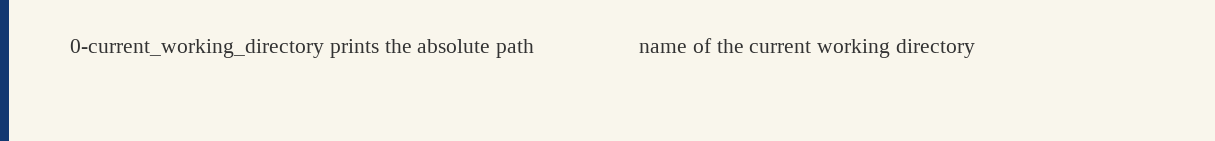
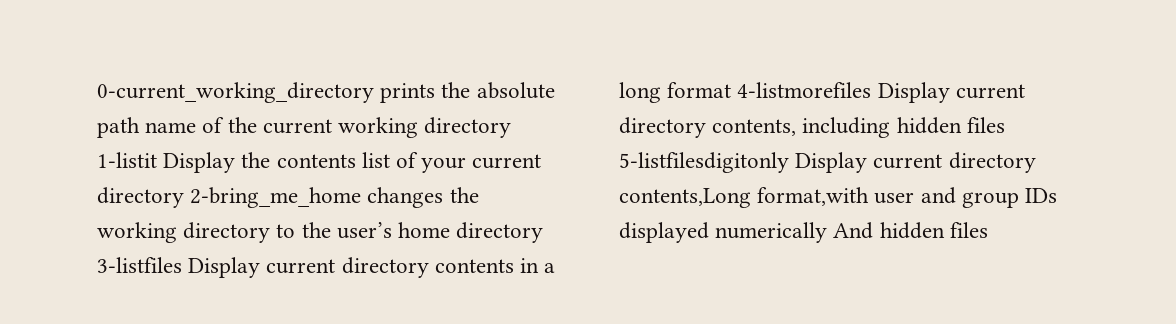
(976, 48) none -> [97,152,542,173] [97,187,479,208] [97,222,544,243] [97,257,556,278] [619,82,1025,103] [619,117,1005,138] [619,152,1036,173] [619,187,1058,208] [619,222,988,243] 1-listit Display the contents list of your current directory 2-bring_me_home changes the working directory to the user’s home directory 3-listfiles Display current directory contents in a long format 4-listmorefiles Display current directory contents, including hidden files 5-listfilesdigitonly Display current directory contents,Long format,with user and group IDs displayed numerically And hidden files

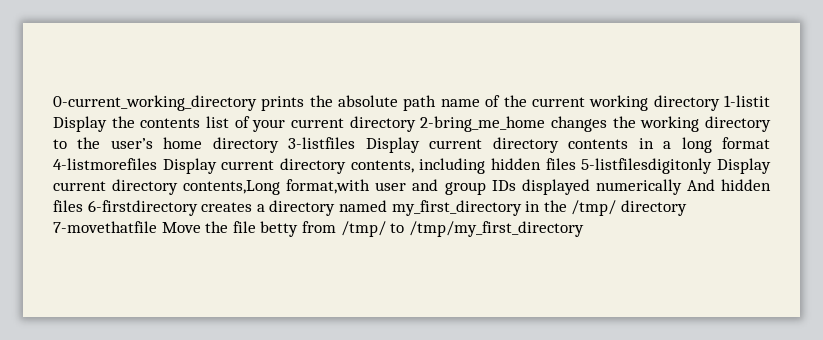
(988, 230) none -> [87,200,687,216] [53,221,584,237] 6-firstdirectory creates a directory named my_first_directory in the /tmp/ directory 7-movethatfile Move the file betty from /tmp/ to /tmp/my_first_directory

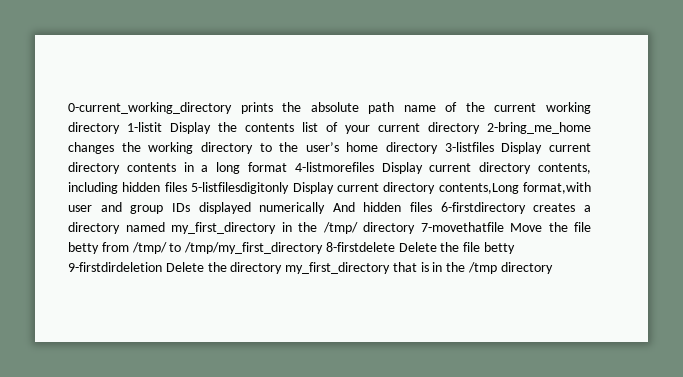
(584, 229) none -> [325,242,516,254] [68,262,553,274] 8-firstdelete Delete the file betty 9-firstdirdeletion Delete the directory my_first_directory that is in the /tmp directory

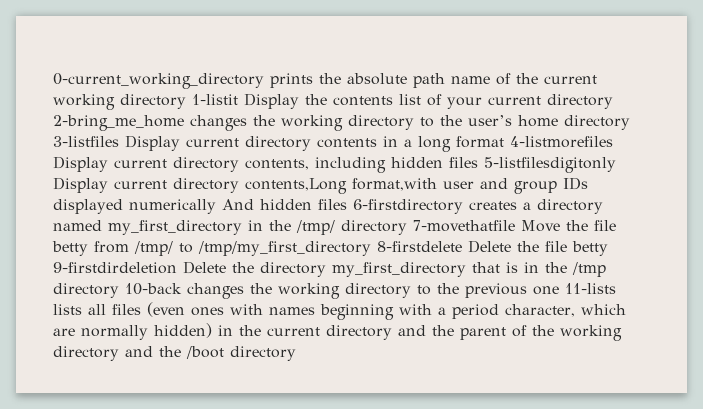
(553, 268) none -> [125,283,616,299] [53,302,626,320] [53,323,622,341] [53,346,296,361] 10-back changes the working directory to the previous one 11-lists lists all files (even ones with names beginning with a period character, which are normally hidden) in the current directory and the parent of the working directory and the /boot directory

